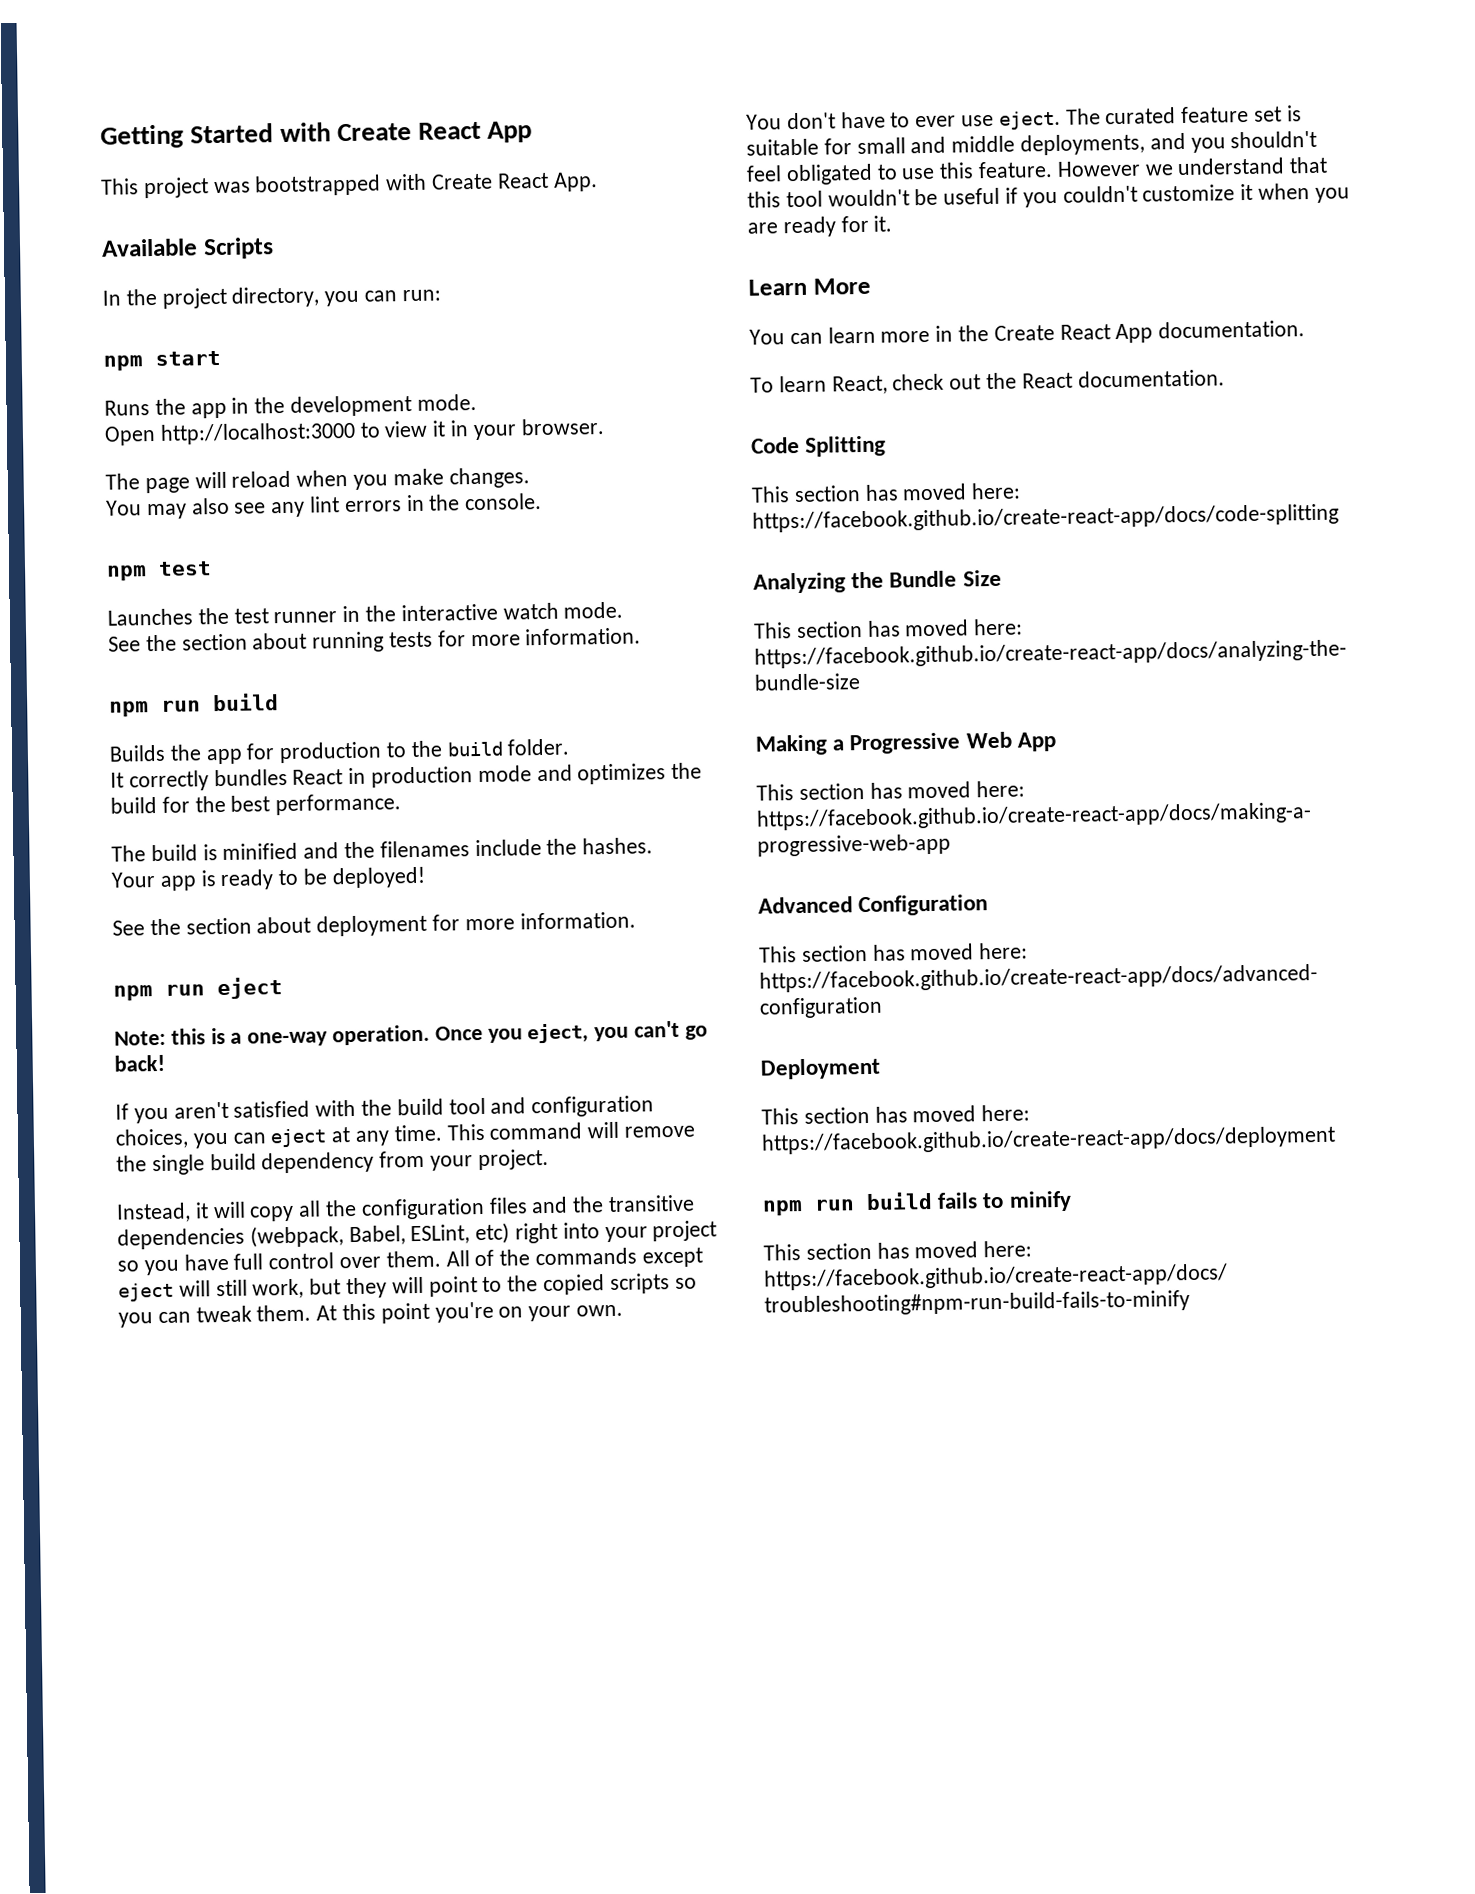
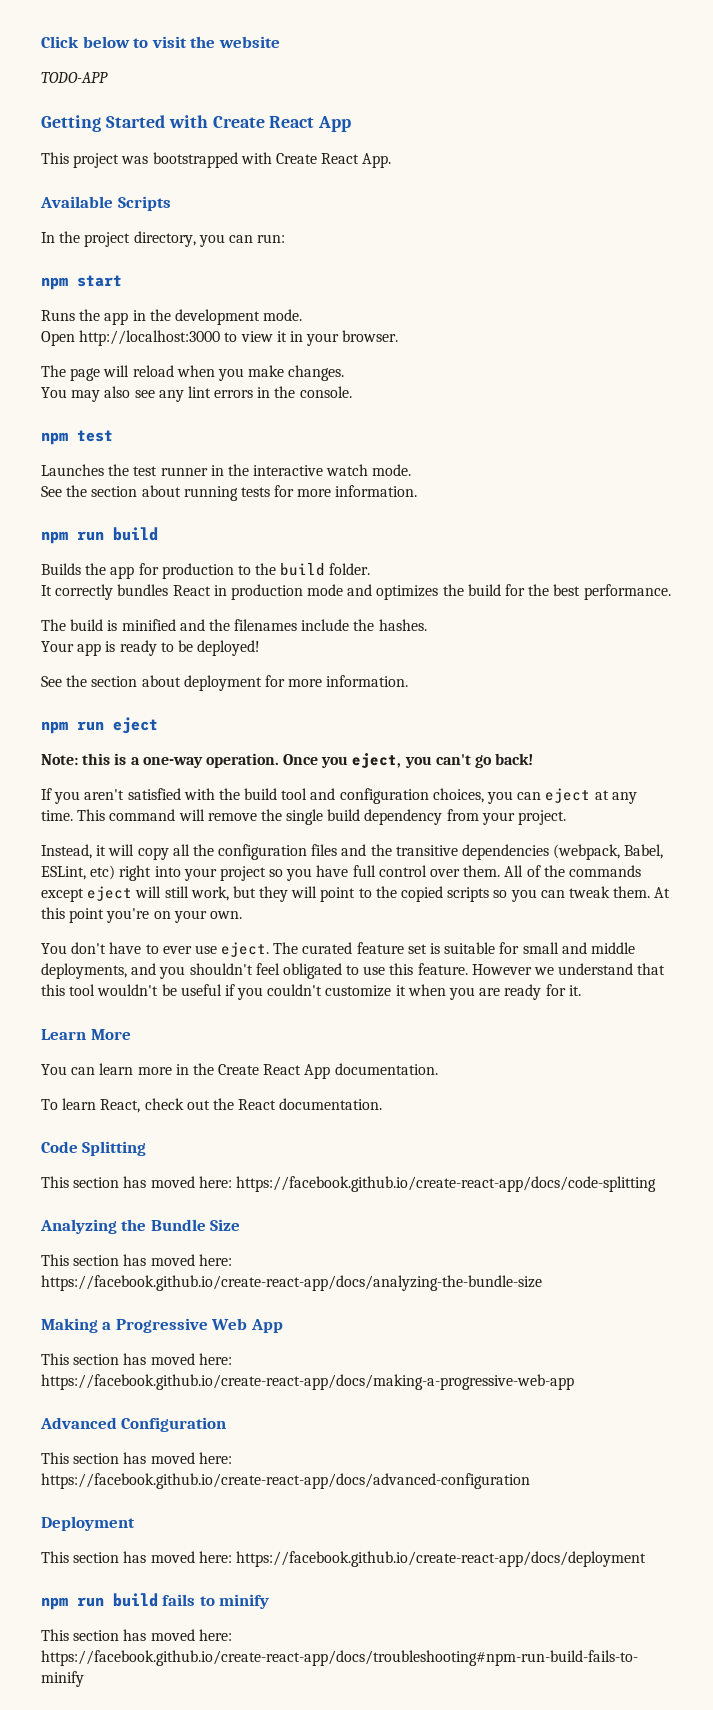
(100, 136) none -> [41,36,280,48] [41,72,108,83] Click below to visit the website // TODO-APP //

